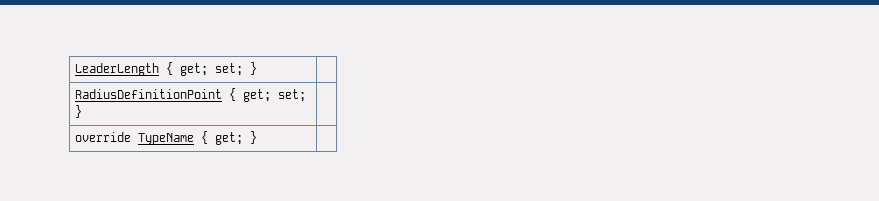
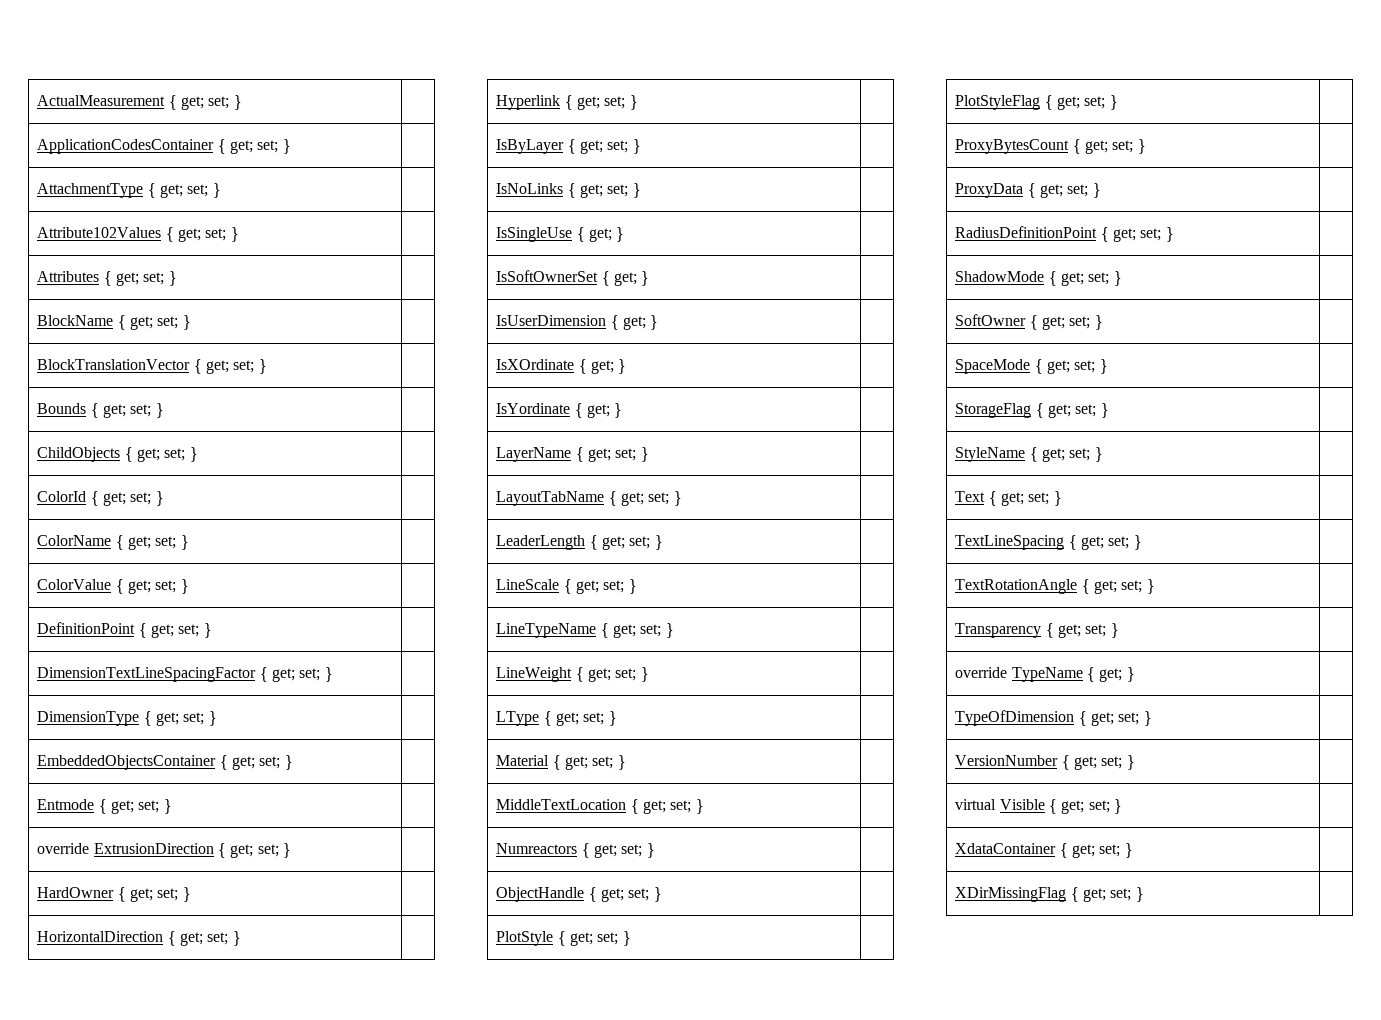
(75, 69) none -> [37,95,242,110] [37,139,291,154] [37,183,221,198] [37,227,239,242] [37,271,177,286] [37,315,191,330] [37,359,267,374] [37,403,164,418] [37,447,198,462] [37,491,164,506] [37,535,189,550] [37,579,189,594] [37,622,212,638] [37,667,333,682] [37,711,217,726] [37,755,293,770] [37,799,172,814] [37,843,291,858] [37,887,191,902] [37,931,241,946] [496,95,638,110] [496,139,641,154] [496,183,641,198] [496,227,625,242] [496,270,650,286] [496,315,659,330] [496,359,627,374] [496,403,623,418] [496,447,649,462] [496,491,682,506] ActualMeasurement { get; set; } | // ApplicationCodesContainer { get; set; } | // AttachmentType { get; set; } | // Attribute102Values { get; set; } | // Attributes { get; set; } | // BlockName { get; set; } | // BlockTranslationVector { get; set; } | // Bounds { get; set; } | // ChildObjects { get; set; } | // ColorId { get; set; } | // ColorName { get; set; } | // ColorValue { get; set; } | // DefinitionPoint { get; set; } | // DimensionTextLineSpacingFactor { get; set; } | // DimensionType { get; set; } | // EmbeddedObjectsContainer { get; set; } | // Entmode { get; set; } | // override ExtrusionDirection { get; set; } | // HardOwner { get; set; } | // HorizontalDirection { get; set; } | // Hyperlink { get; set; } | // IsByLayer { get; set; } | // IsNoLinks { get; set; } | // IsSingleUse { get; } | // IsSoftOwnerSet { get; } | // IsUserDimension { get; } | // IsXOrdinate { get; } | // IsYordinate { get; } | // LayerName { get; set; } | // LayoutTabName { get; set; } | //
(258, 68) none -> [496,579,637,594] [496,623,674,638] [496,667,649,682] [496,711,617,726] [496,755,626,770] [496,799,704,814] [496,843,655,858] [496,887,662,902] [496,931,631,946] [955,95,1118,110] [955,139,1146,154] [955,183,1101,198] // LineScale { get; set; } | // LineTypeName { get; set; } | // LineWeight { get; set; } | // LType { get; set; } | // Material { get; set; } | // MiddleTextLocation { get; set; } | // Numreactors { get; set; } | // ObjectHandle { get; set; } | // PlotStyle { get; set; } | // PlotStyleFlag { get; set; } | // ProxyBytesCount { get; set; } | // ProxyData { get; set; } |
(83, 111) none -> [955,271,1122,286] [955,314,1103,330] [955,359,1108,374] [955,403,1109,418] [955,447,1103,462] [955,491,1062,506] [955,535,1142,550] [955,579,1155,594] [955,623,1119,638] // ShadowMode { get; set; } | // SoftOwner { get; set; } | // SpaceMode { get; set; } | // StorageFlag { get; set; } | // StyleName { get; set; } | // Text { get; set; } | // TextLineSpacing { get; set; } | // TextRotationAngle { get; set; } | // Transparency { get; set; } |
(258, 137) none -> [955,710,1152,726] [955,755,1135,770] [955,799,1122,814] [955,843,1133,858] [955,887,1144,902] // TypeOfDimension { get; set; } | // VersionNumber { get; set; } | // virtual Visible { get; set; } | // XdataContainer { get; set; } | // XDirMissingFlag { get; set; } |

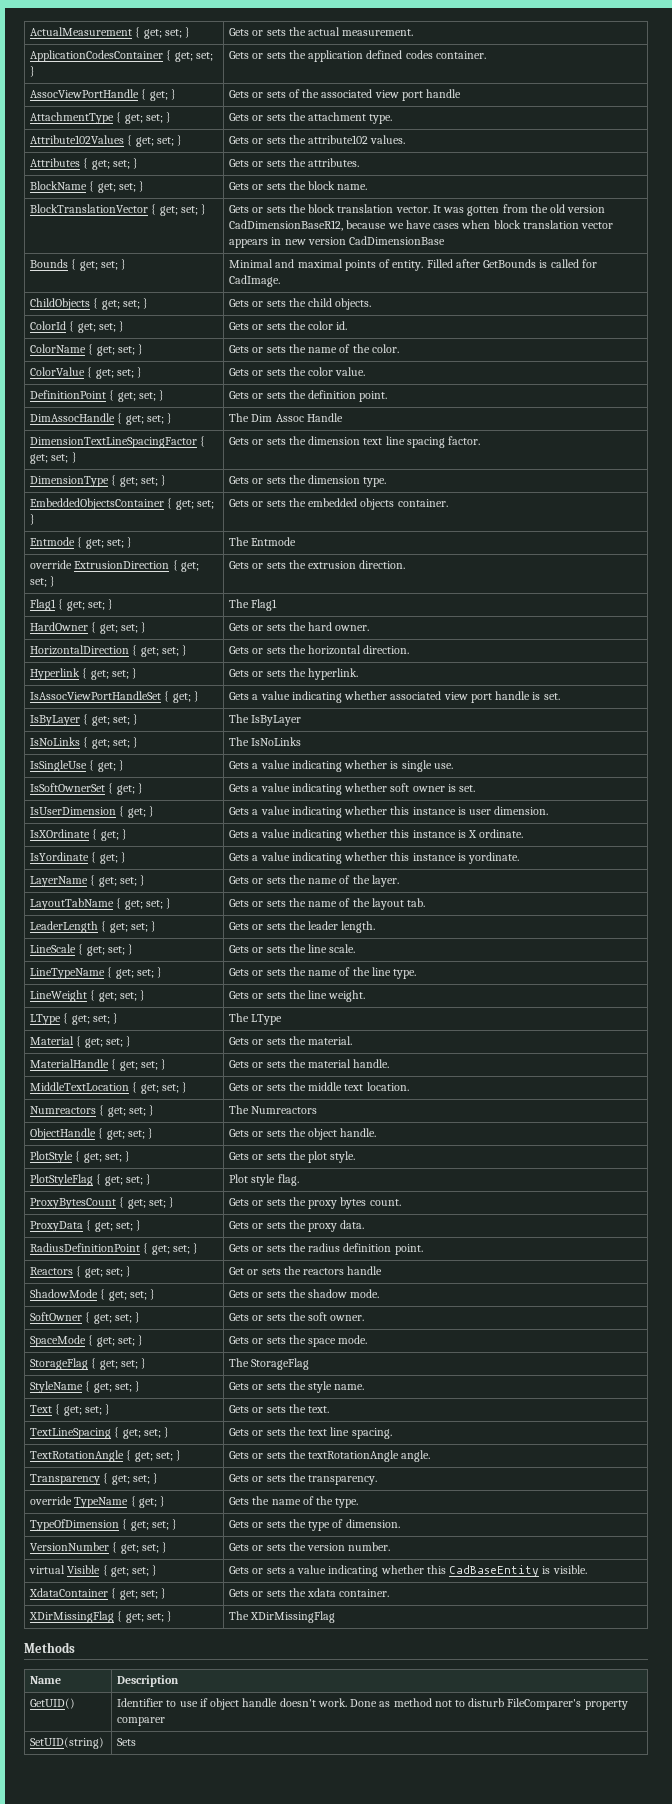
(242, 102) none -> [229,27,414,36] Gets or sets the actual measurement.
(291, 146) none -> [229,50,486,62] [30,89,176,101] [229,89,462,101] Gets or sets the application defined codes container. // AssocViewPortHandle { get; } | Gets or sets of the associated view port handle
(221, 190) none -> [229,112,393,124] Gets or sets the attachment type.
(239, 234) none -> [229,135,406,144] Gets or sets the attribute102 values.
(177, 278) none -> [229,158,360,167] Gets or sets the attributes.
(191, 322) none -> [229,181,368,190] Gets or sets the block name.
(267, 366) none -> [229,204,606,216] [229,220,614,231] [229,236,446,248] Gets or sets the block translation vector. It was gotten from the old version CadDimensionBaseR12, because we have cases when block translation vector appears in new version CadDimensionBase
(164, 410) none -> [229,259,597,271] [229,275,281,287] Minimal and maximal points of entity. Filled after GetBounds is called for CadImage.
(198, 454) none -> [229,298,372,310] Gets or sets the child objects.
(164, 498) none -> [229,321,348,330] Gets or sets the color id.
(189, 542) none -> [229,344,399,353] Gets or sets the name of the color.
(189, 586) none -> [229,367,366,376] Gets or sets the color value.
(212, 630) none -> [229,390,388,402] [30,413,173,425] [229,413,343,422] Gets or sets the definition point. // DimAssocHandle { get; set; } | The Dim Assoc Handle
(333, 674) none -> [229,436,481,448] Gets or sets the dimension text line spacing factor.
(217, 718) none -> [229,475,387,487] Gets or sets the dimension type.
(293, 762) none -> [229,498,448,510] Gets or sets the embedded objects container.
(172, 806) none -> [229,537,297,546] The Entmode
(291, 850) none -> [229,560,406,569] [30,599,114,611] [229,599,278,611] Gets or sets the extrusion direction. // Flag1 { get; set; } | The Flag1
(191, 894) none -> [229,622,370,631] Gets or sets the hard owner.
(241, 938) none -> [229,645,410,655] Gets or sets the horizontal direction.
(638, 102) none -> [229,668,359,680] [30,691,199,703] [229,691,560,703] Gets or sets the hyperlink. // IsAssocViewPortHandleSet { get; } | Gets a value indicating whether associated view port handle is set.
(641, 146) none -> [229,714,302,726] The IsByLayer
(641, 190) none -> [229,737,302,746] The IsNoLinks
[496,270,650,286] [496,315,659,330] [496,359,627,374] [496,403,623,418] // IsSoftOwnerSet { get; } | // IsUserDimension { get; } | // IsXOrdinate { get; } | // IsYordinate { get; } | -> [229,760,453,772] [30,783,143,795] [229,783,476,795] [30,806,154,818] [229,806,549,818] [30,829,127,841] [229,829,524,841] [30,852,126,864] [229,852,520,864] Gets a value indicating whether is single use. // IsSoftOwnerSet { get; } | Gets a value indicating whether soft owner is set. // IsUserDimension { get; } | Gets a value indicating whether this instance is user dimension. // IsXOrdinate { get; } | Gets a value indicating whether this instance is X ordinate. // IsYordinate { get; } | Gets a value indicating whether this instance is yordinate.
(649, 454) none -> [229,875,399,887] Gets or sets the name of the layer.
(682, 498) none -> [229,898,426,910] Gets or sets the name of the layout tab.
(663, 542) none -> [229,921,376,933] Gets or sets the leader length.
(637, 586) none -> [229,944,356,953] Gets or sets the line scale.
(674, 630) none -> [229,967,417,979] Gets or sets the name of the line type.
(649, 674) none -> [229,990,366,1002] Gets or sets the line weight.
(617, 718) none -> [229,1013,283,1025] The LType
(626, 762) none -> [229,1036,353,1045] [30,1059,167,1071] [229,1059,390,1068] Gets or sets the material. // MaterialHandle { get; set; } | Gets or sets the material handle.
(704, 806) none -> [229,1082,409,1091] Gets or sets the middle text location.
(655, 850) none -> [229,1105,318,1114] The Numreactors
(662, 894) none -> [229,1128,377,1140] Gets or sets the object handle.
(631, 938) none -> [229,1151,356,1163] Gets or sets the plot style.
(1118, 102) none -> [229,1174,299,1186] Plot style flag.
(1146, 146) none -> [229,1197,401,1209] Gets or sets the proxy bytes count.
(1101, 190) none -> [229,1220,365,1232] Gets or sets the proxy data.
(1174, 234) none -> [229,1243,423,1255] [30,1266,132,1278] [229,1266,383,1275] Gets or sets the radius definition point. // Reactors { get; set; } | Get or sets the reactors handle
(1122, 278) none -> [229,1289,380,1298] Gets or sets the shadow mode.
(1103, 322) none -> [229,1312,365,1321] Gets or sets the soft owner.
(1108, 366) none -> [229,1335,368,1347] Gets or sets the space mode.
(1109, 410) none -> [229,1358,310,1370] The StorageFlag
(1103, 454) none -> [229,1381,365,1393] Gets or sets the style name.
(1062, 498) none -> [229,1404,330,1413] Gets or sets the text.
(1142, 542) none -> [229,1427,392,1439] Gets or sets the text line spacing.
(1155, 586) none -> [229,1450,431,1462] Gets or sets the textRotationAngle angle.
(1119, 630) none -> [229,1473,378,1485] Gets or sets the transparency.
(1135, 674) none -> [229,1496,359,1508] Gets the name of the type.
(1152, 718) none -> [229,1519,400,1531] Gets or sets the type of dimension.
(1135, 762) none -> [229,1542,391,1551] Gets or sets the version number.
(1122, 806) none -> [229,1565,587,1577] Gets or sets a value indicating whether this CadBaseEntity is visible.
(1133, 850) none -> [229,1588,390,1597] Gets or sets the xdata container.
(1144, 894) none -> [229,1611,336,1623] [24,1642,75,1653] [30,1676,62,1684] [117,1675,180,1687] [30,1698,76,1709] [117,1698,628,1710] [117,1717,166,1726] [30,1737,105,1749] [117,1738,137,1746] The XDirMissingFlag // Methods // Name | Description // GetUID() | Identifier to use if object handle doesn't work. Done as method not to disturb FileComparer's property comparer // SetUID(string) | Sets

